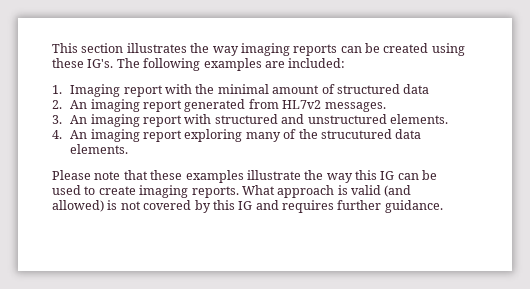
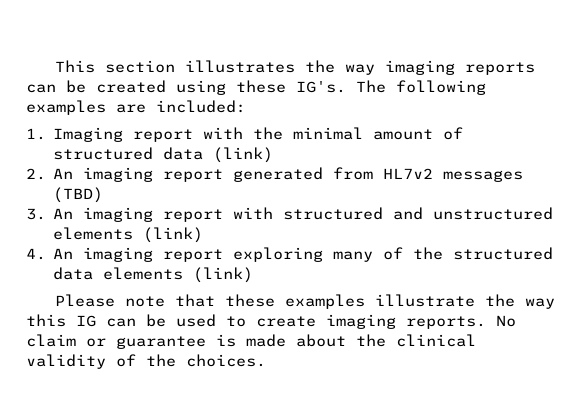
(430, 89) none -> [213,147,274,163] (link)
[324,102,386,112] messages. -> [443,170,524,182] [53,187,104,203] messages (TBD)
[389,114,448,124] elements. -> [53,227,204,243] elements (link)
[320,129,422,139] [70,144,129,154] strucutured data elements. -> [453,247,554,260] [53,267,254,283] structured data elements (link)
[241,185,412,198] [52,200,443,213] What approach is valid (and allowed) is not covered by this IG and requires further guidance. -> [496,315,516,327] [26,334,476,349] [26,354,266,369] No claim or guarantee is made about the clinical validity of the choices.

